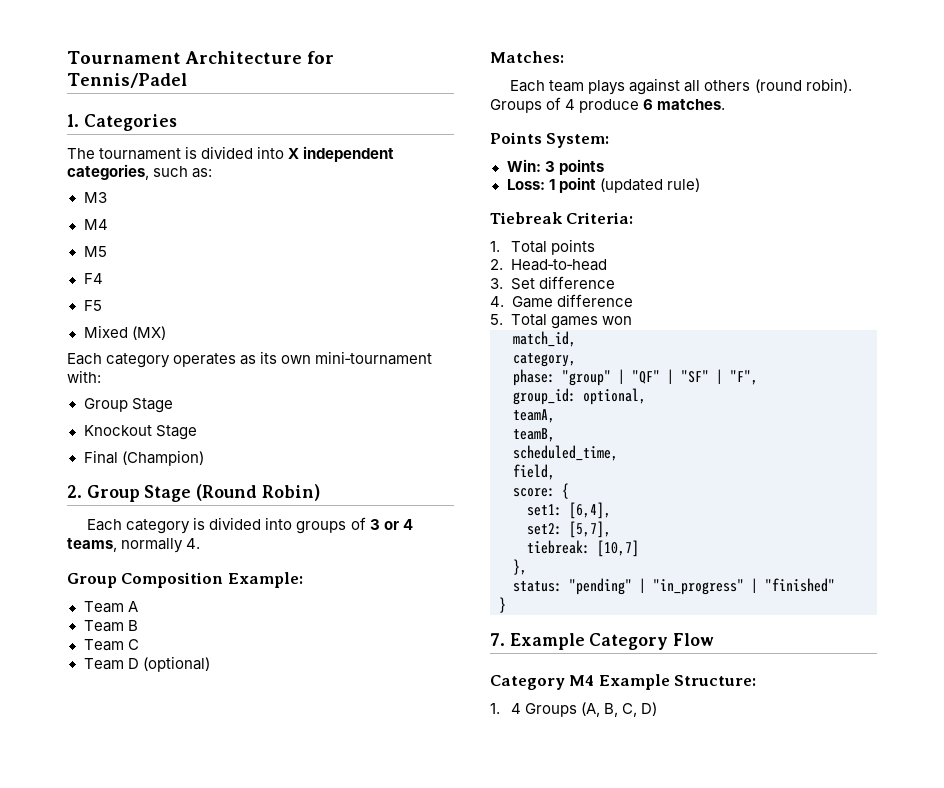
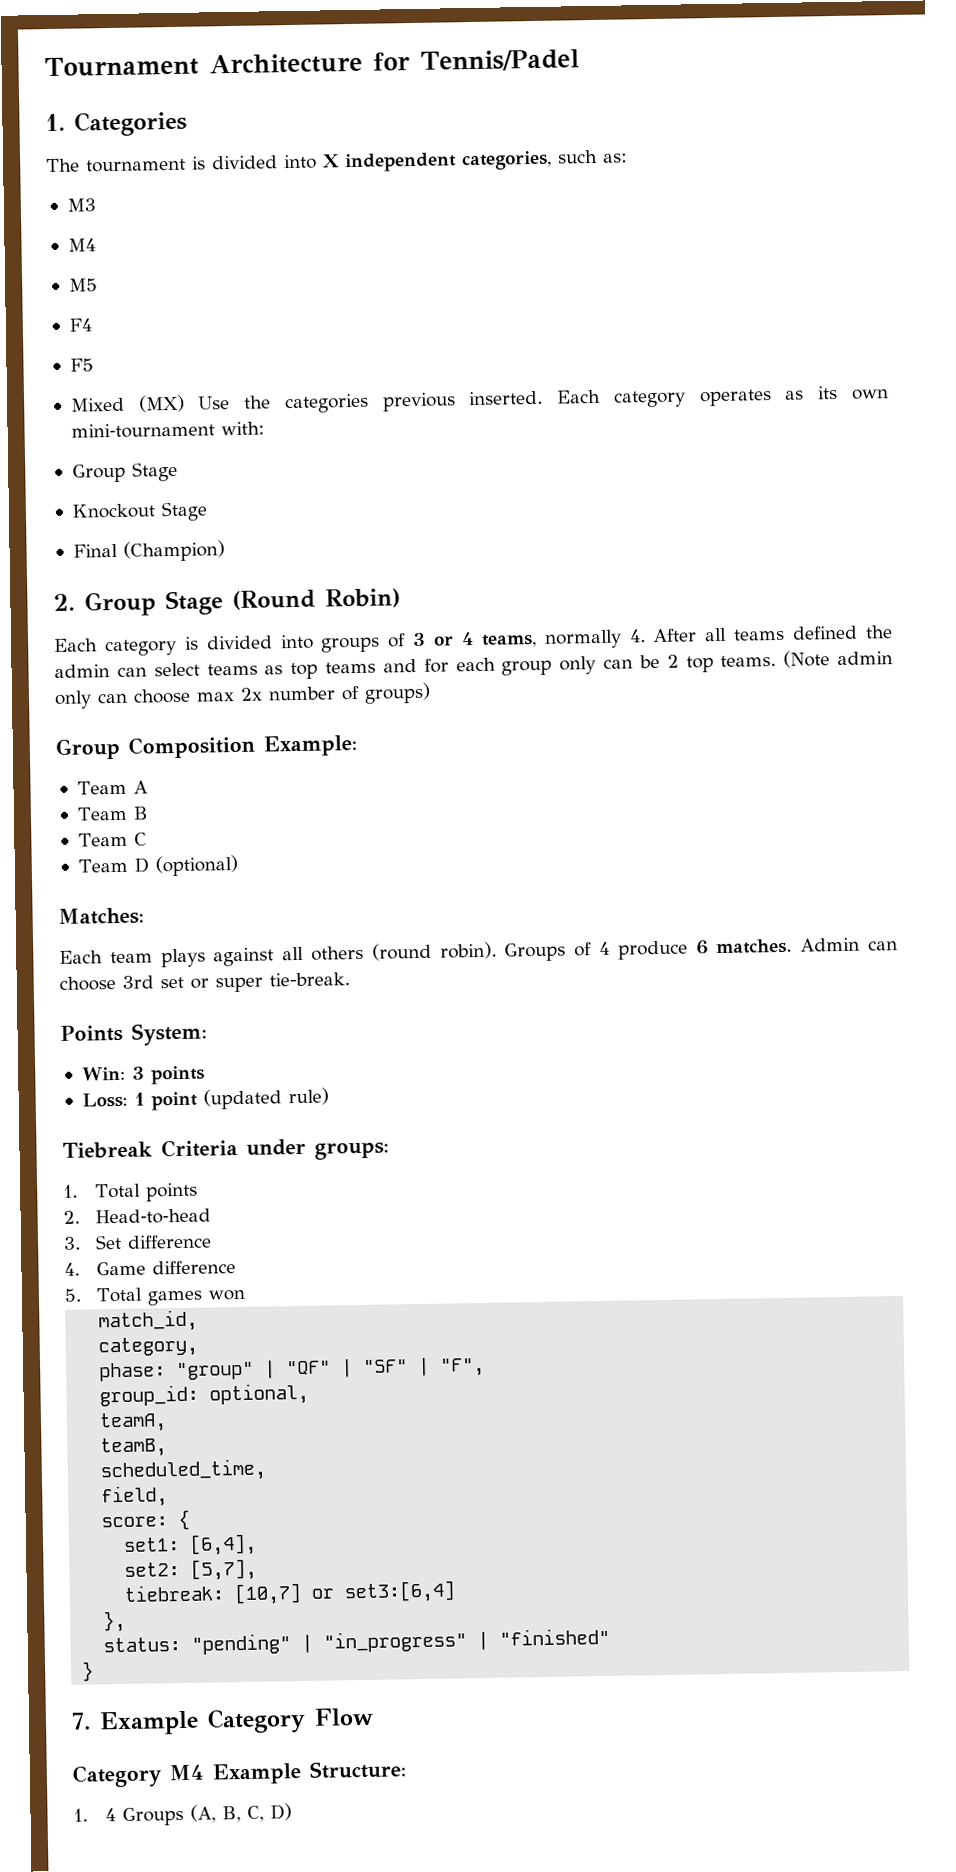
(166, 333) // -> [198,390,544,414] Use the categories previous inserted.
(201, 543) none -> [652,625,893,643] [54,650,894,680] [54,682,431,709] After all teams defined the admin can select teams as top teams and for each group only can be 2 top teams. (Note admin only can choose max 2x number of groups)
(726, 104) none -> [800,937,898,952] [59,972,350,993] Admin can choose 3rd set or super tie-break.
[566,212,634,224] Criteria: -> [161,1138,389,1160] Criteria under groups:
(639, 548) none -> [311,1580,457,1604] or set3:[6,4]

